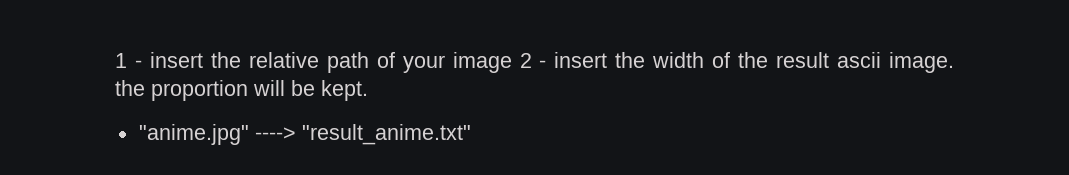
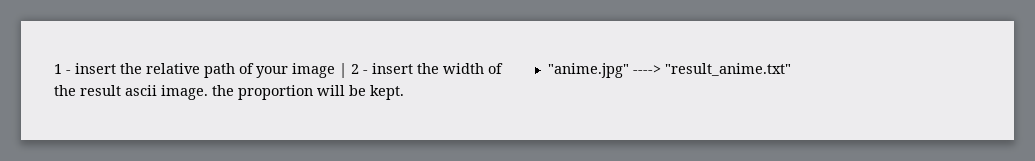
(512, 62) none -> [339,63,347,78] |

